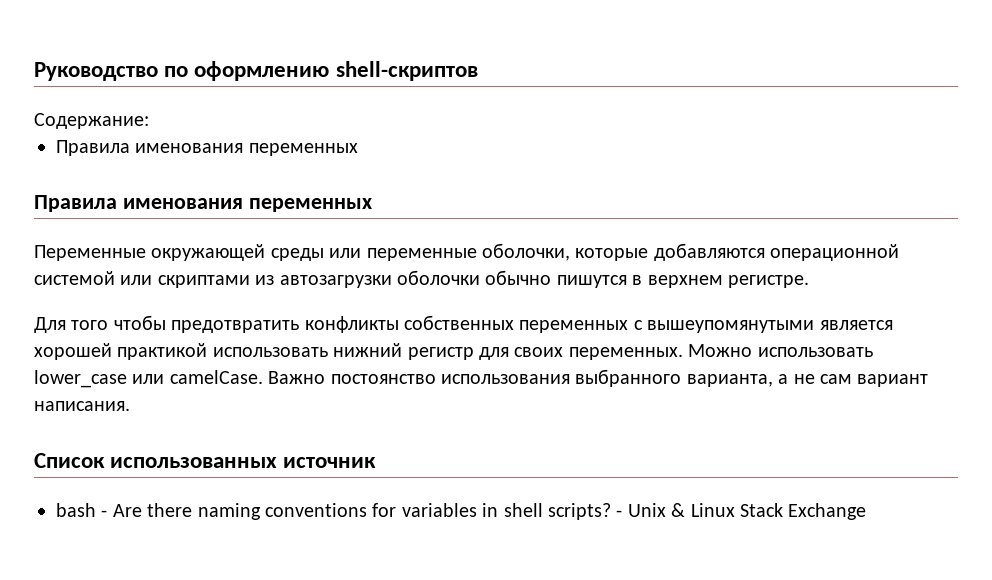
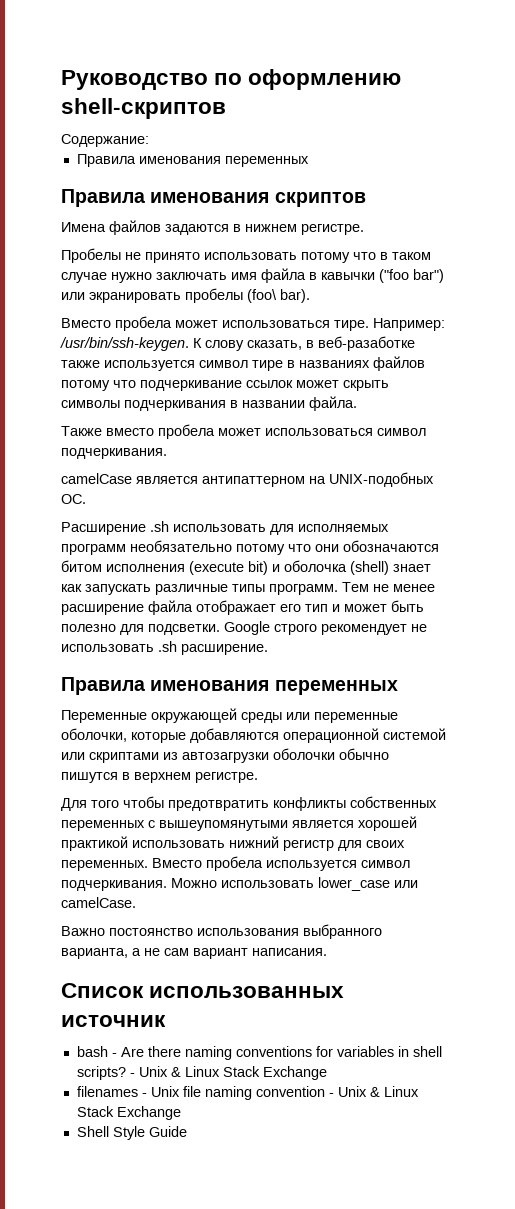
(358, 149) none -> [61,189,366,207] [61,220,364,235] [61,248,431,263] [61,268,444,283] [61,288,310,303] [61,316,445,331] [60,336,415,351] [61,356,425,371] [61,380,389,391] [61,396,357,411] [61,424,426,439] [61,448,167,459] [61,472,434,487] [61,494,86,504] [61,521,389,535] [61,540,439,555] [61,560,431,575] [61,582,435,595] [61,600,424,615] [61,621,427,635] [61,641,268,655] // Правила именования скриптов // Имена файлов задаются в нижнем регистре. // Пробелы не принято использовать потому что в таком случае нужно заключать имя файла в кавычки ("foo bar") или экранировать пробелы (foo\ bar). // Вместо пробела может использоваться тире. Например: /usr/bin/ssh-keygen. К слову сказать, в веб-разаботке также используется символ тире в названиях файлов потому что подчеркивание ссылок может скрыть символы подчеркивания в названии файла. // Также вместо пробела может использоваться символ подчеркивания. // camelCase является антипаттерном на UNIX-подобных ОС. // Расширение .sh использовать для исполняемых программ необязательно потому что они обозначаются битом исполнения (execute bit) и оболочка (shell) знает как запускать различные типы программ. Тем не менее расширение файла отображает его тип и может быть полезно для подсветки. Google строго рекомендует не использовать .sh расширение.
(683, 353) none -> [152,856,410,871] [61,880,167,891] Вместо пробела используется символ подчеркивания.
(263, 377) none -> (136, 902) //
(867, 511) none -> [76,1086,419,1100] [76,1106,181,1120] [76,1126,187,1140] // filenames - Unix file naming convention - Unix & Linux Stack Exchange // Shell Style Guide

